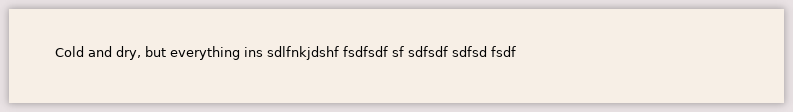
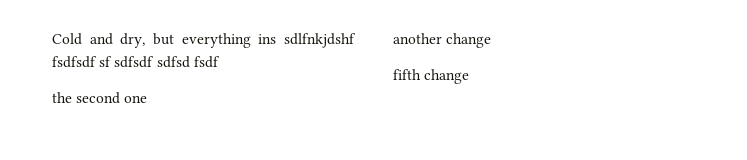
(516, 51) none -> [52,92,148,104] [393,33,492,48] [393,69,470,84] // the second one // another change // fifth change

